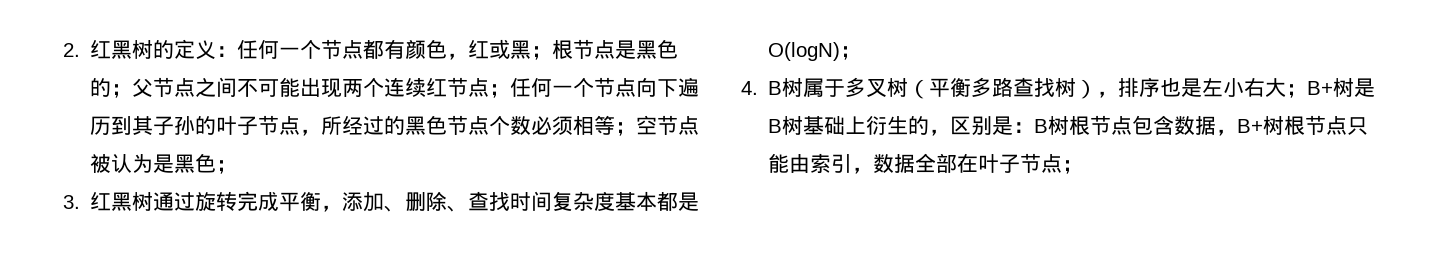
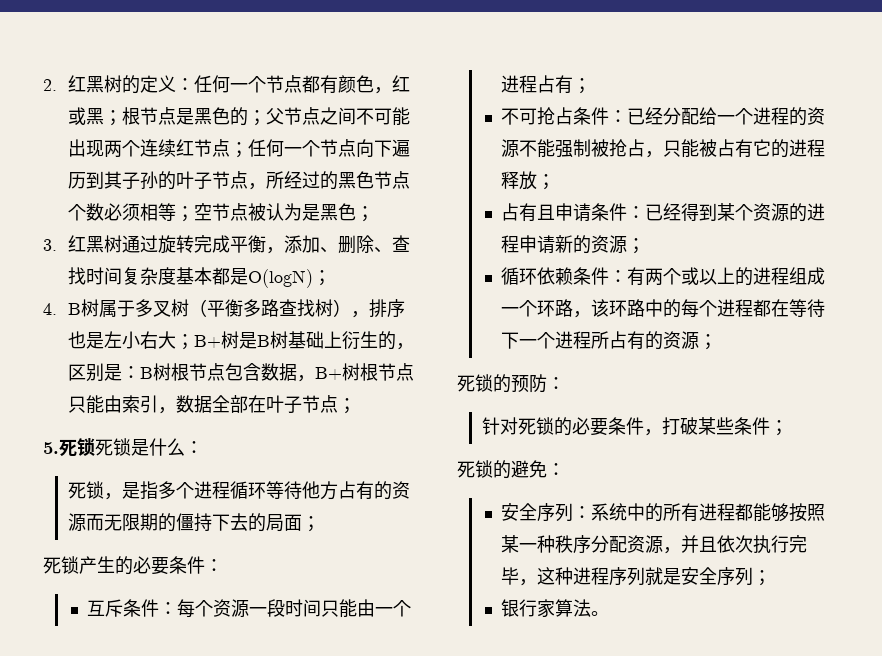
(1084, 167) none -> [43,438,203,457] [67,481,410,500] [67,513,320,532] [43,556,223,575] [87,599,412,618] [501,75,592,94] [501,107,826,126] [501,139,826,158] [501,171,556,190] [501,203,826,222] [501,235,646,254] [501,267,826,286] [501,299,826,318] [501,331,718,350] [457,374,565,393] [481,417,788,436] [457,460,565,479] [501,503,826,522] [501,535,808,554] [501,567,772,586] [501,599,610,618] // 5.死锁死锁是什么： // 死锁，是指多个进程循环等待他方占有的资源而无限期的僵持下去的局面； // 死锁产生的必要条件： // 互斥条件：每个资源一段时间只能由一个进程占有； // 不可抢占条件：已经分配给一个进程的资源不能强制被抢占，只能被占有它的进程释放； // 占有且申请条件：已经得到某个资源的进程申请新的资源； // 循环依赖条件：有两个或以上的进程组成一个环路，该环路中的每个进程都在等待下一个进程所占有的资源； // 死锁的预防： // 针对死锁的必要条件，打破某些条件； // 死锁的避免： // 安全序列：系统中的所有进程都能够按照某一种秩序分配资源，并且依次执行完毕，这种进程序列就是安全序列； // 银行家算法。

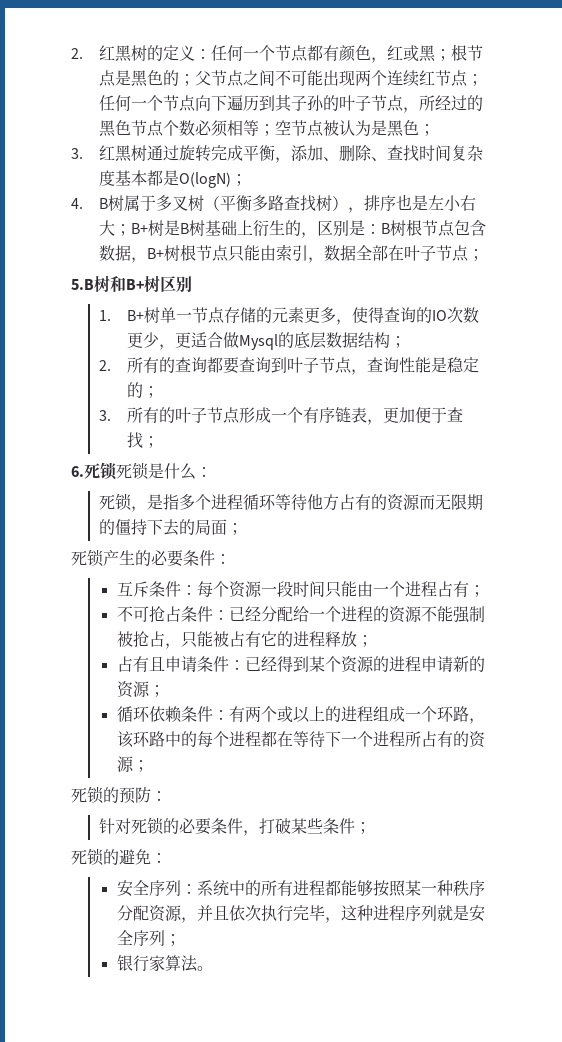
[43,442,59,454] 5. -> [71,275,192,293] [98,307,479,325] [126,331,406,350] [98,357,479,375] [126,382,159,398] [98,407,463,425] [126,432,159,449] [71,466,84,477] 5.B树和B+树区别 // 1. B+树单一节点存储的元素更多，使得查询的IO次数更少，更适合做Mysql的底层数据结构； // 2.所有的查询都要查询到叶子节点，查询性能是稳定的； // 3.所有的叶子节点形成一个有序链表，更加便于查找； // 6.

